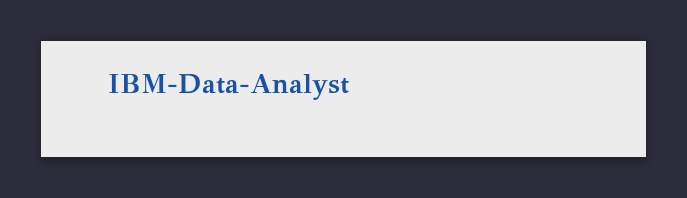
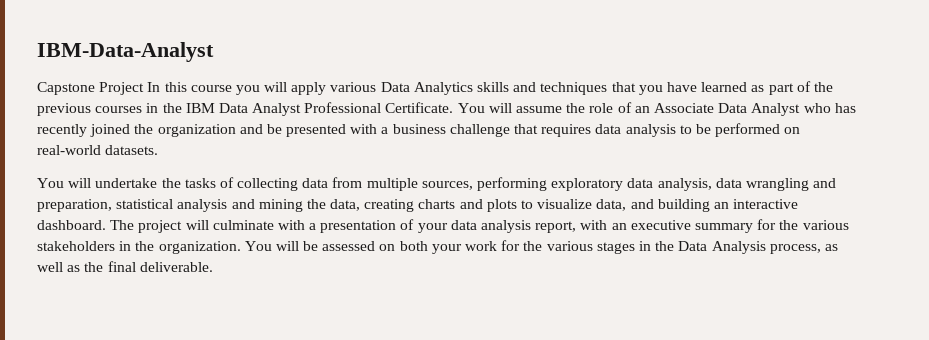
(349, 87) none -> [37,81,833,95] [37,102,856,116] [37,123,801,137] [37,145,159,155] [37,177,837,191] [37,199,799,212] [37,219,849,233] [37,240,838,254] [37,261,213,272] // Capstone Project In this course you will apply various Data Analytics skills and techniques that you have learned as part of the previous courses in the IBM Data Analyst Professional Certificate. You will assume the role of an Associate Data Analyst who has recently joined the organization and be presented with a business challenge that requires data analysis to be performed on real-world datasets. // You will undertake the tasks of collecting data from multiple sources, performing exploratory data analysis, data wrangling and preparation, statistical analysis and mining the data, creating charts and plots to visualize data, and building an interactive dashboard. The project will culminate with a presentation of your data analysis report, with an executive summary for the various stakeholders in the organization. You will be assessed on both your work for the various stages in the Data Analysis process, as well as the final deliverable.

